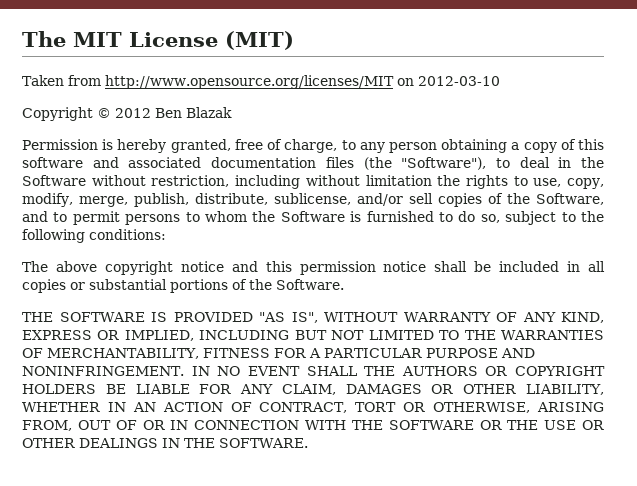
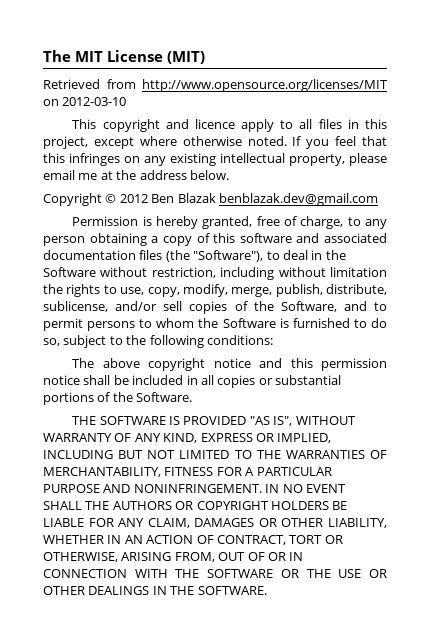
[22,75,64,86] Taken -> [43,79,100,89] Retrieved
(500, 81) none -> [72,119,387,132] [43,136,387,149] [43,153,387,166] [43,170,229,180] // This copyright and licence apply to all files in this project, except where otherwise noted. If you feel that this infringes on any existing intellectual property, please email me at the address below.
(232, 112) none -> [218,193,378,206] benblazak.dev@gmail.com

